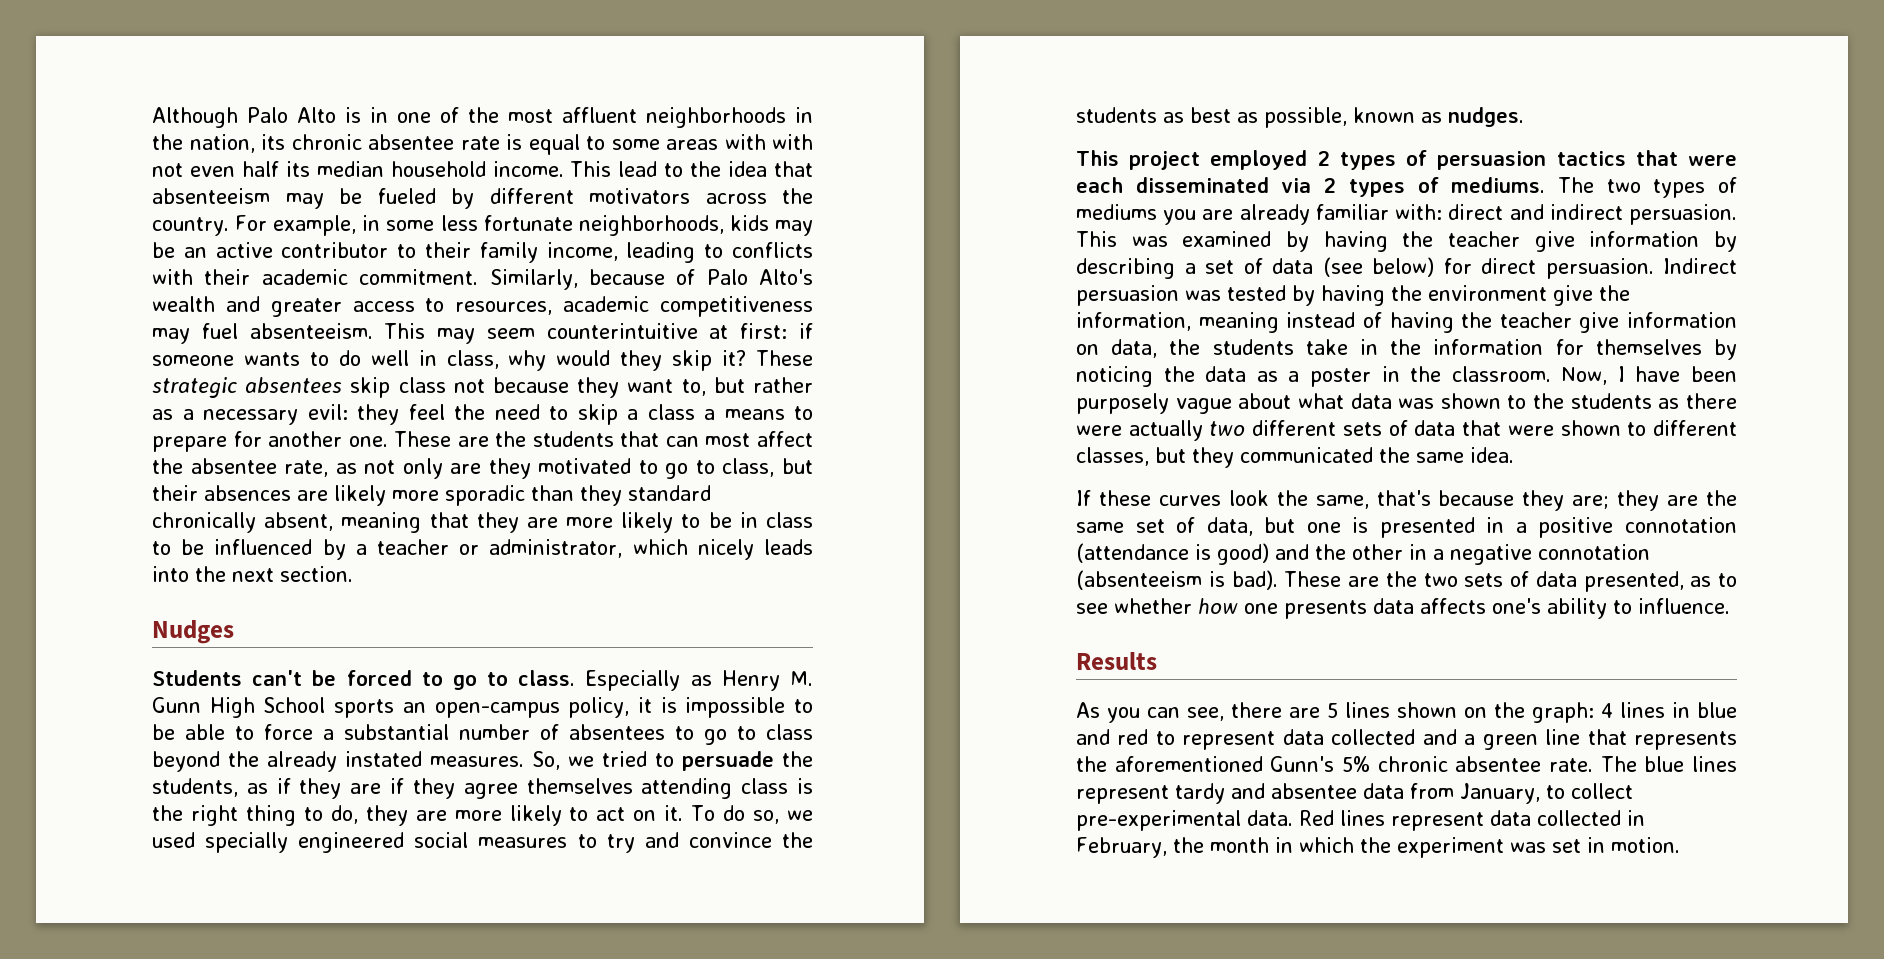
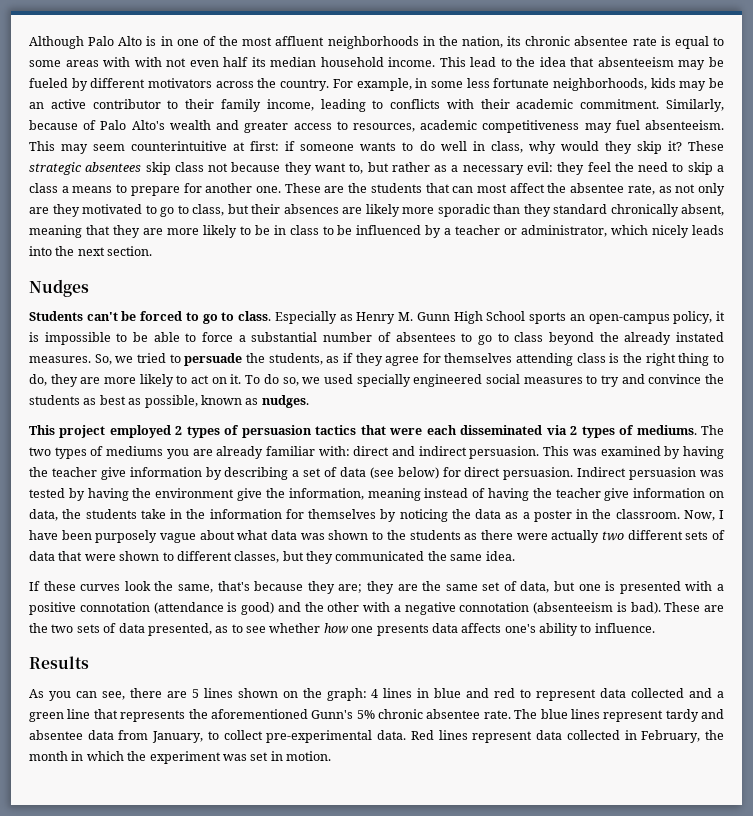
[350,778,518,799] are if they agree -> [385,353,441,366] agree for
[1486,517,1505,533] in -> [685,581,713,591] with
[1409,544,1427,560] in -> [363,602,390,612] with

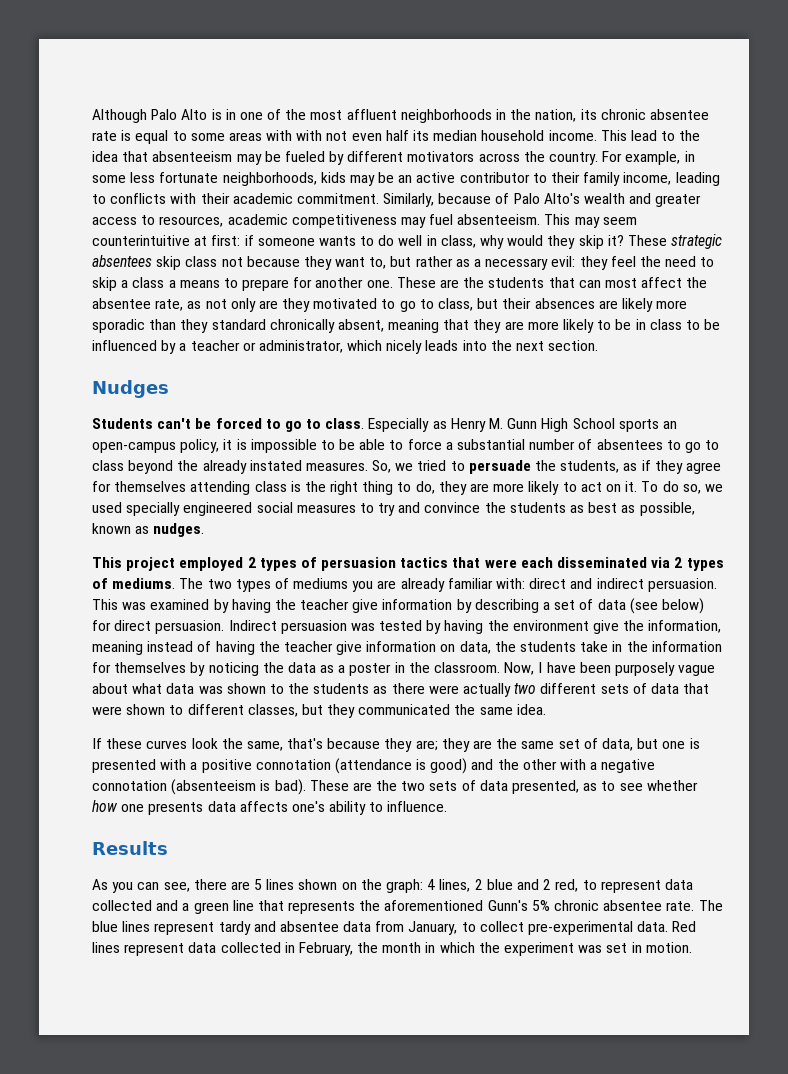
[383,688,516,698] lines in blue and red -> [439,879,579,892] lines, 2 blue and 2 red,

